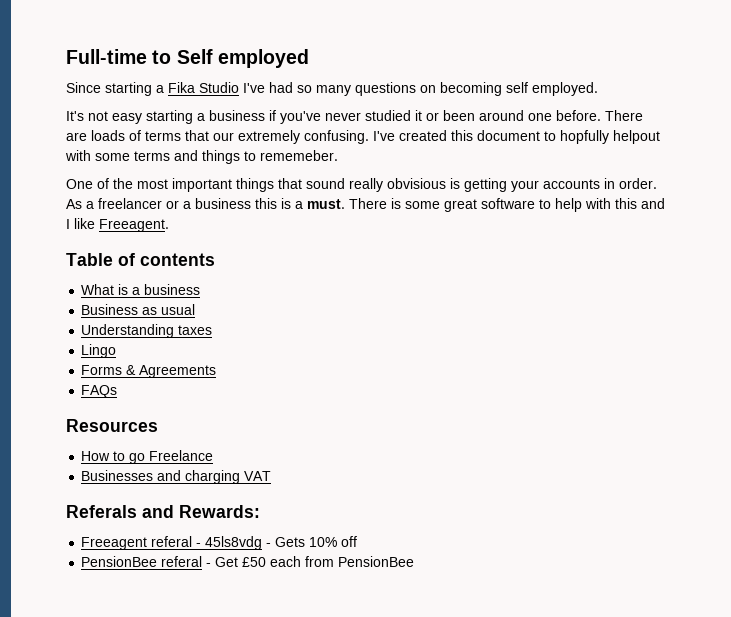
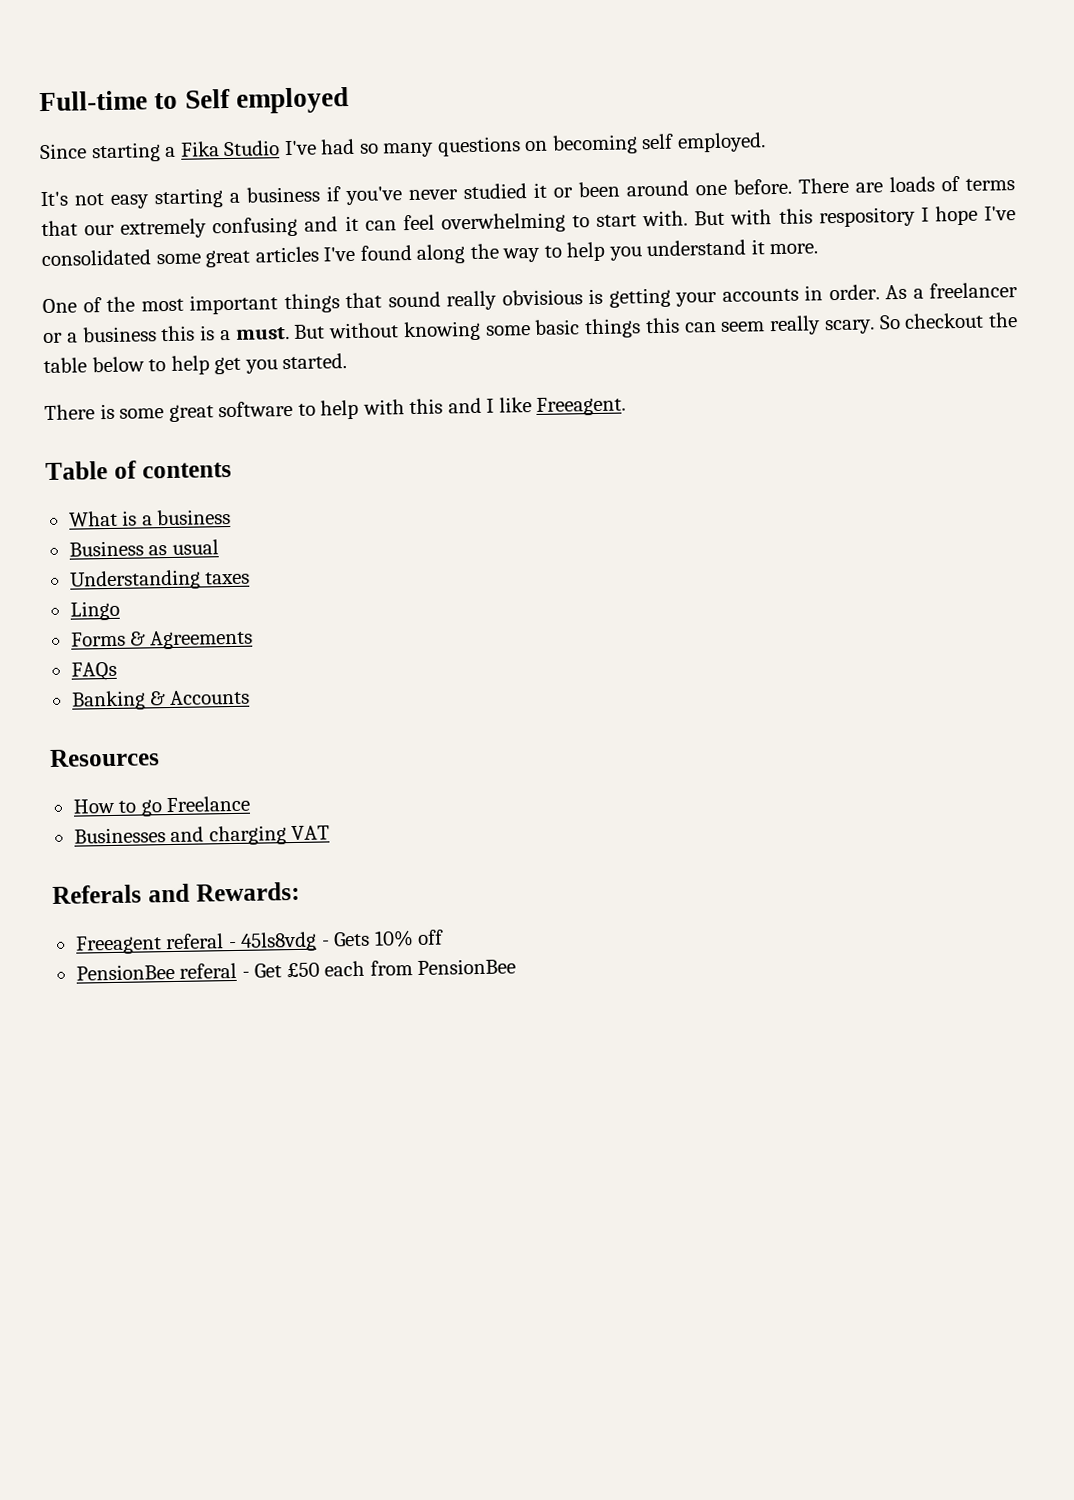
[304,130,660,144] [65,150,338,164] confusing. I've created this document to hopfully helpout with some terms and things to rememeber. -> [212,205,1016,238] [41,239,819,268] confusing and it can feel overwhelming to start with. But with this respository I hope I've consolidated some great articles I've found along the way to help you understand it more.
(345, 204) none -> [293,312,1018,342] [43,353,348,375] But without knowing some basic things this can seem really scary. So checkout the table below to help get you started. //
(118, 391) none -> [70,689,250,711] // Banking & Accounts

